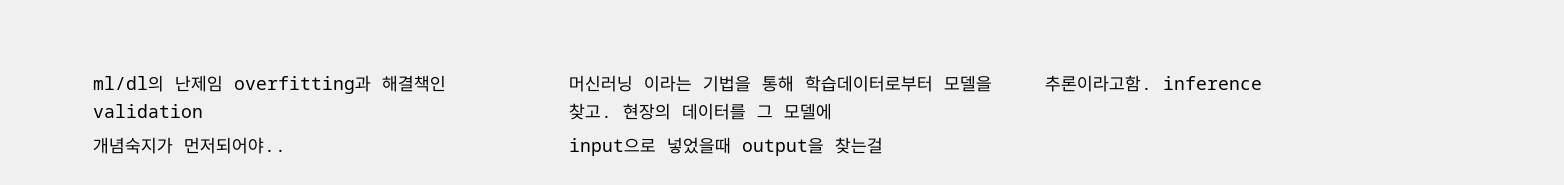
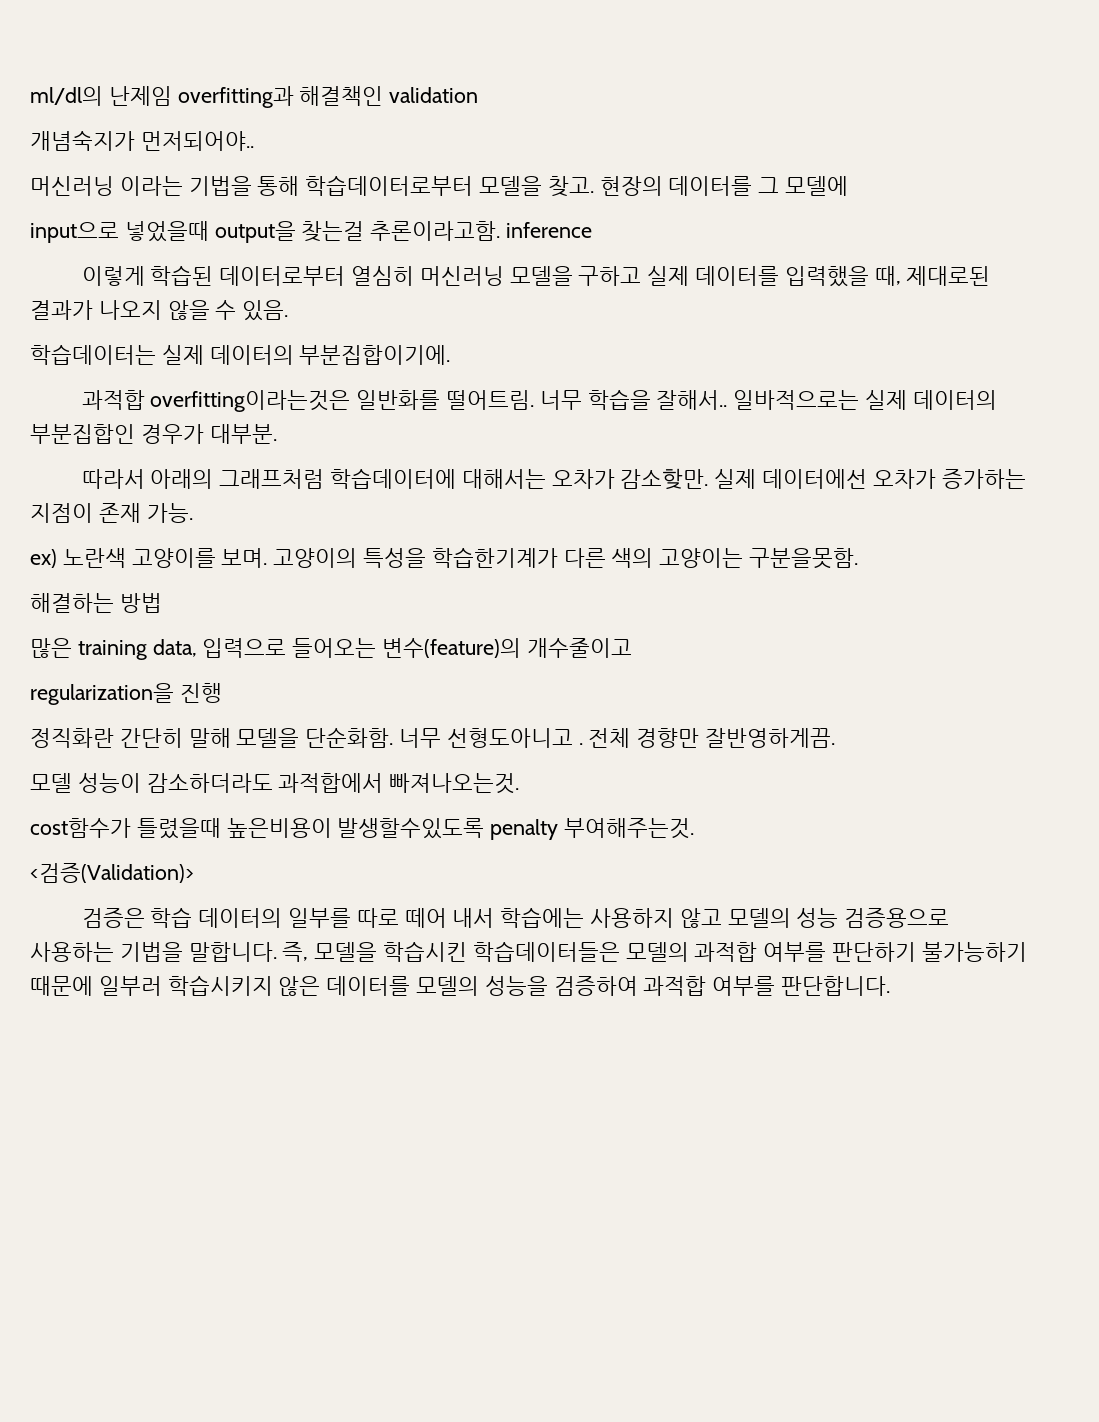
(1262, 83) none -> [81,265,991,287] [30,300,289,321] [30,344,451,365] [81,389,997,412] [30,424,277,444] [81,468,1026,490] [30,503,193,523] [30,547,859,569] [30,593,162,613] [30,638,632,660] [30,683,222,705] [30,727,836,748] [30,773,520,794] [30,818,695,840] [30,863,194,883] [81,907,950,928] [30,941,1027,962] [30,975,891,996] // 이렇게 학습된 데이터로부터 열심히 머신러닝 모델을 구하고 실제 데이터를 입력했을 때, 제대로된 결과가 나오지 않을 수 있음. // 학습데이터는 실제 데이터의 부분집합이기에. // 과적합 overfitting이라는것은 일반화를 떨어트림. 너무 학습을 잘해서.. 일바적으로는 실제 데이터의 부분집합인 경우가 대부분. // 따라서 아래의 그래프처럼 학습데이터에 대해서는 오차가 감소핮만. 실제 데이터에선 오차가 증가하는 지점이 존재 가능. // ex) 노란색 고양이를 보며. 고양이의 특성을 학습한기계가 다른 색의 고양이는 구분을못함. // 해결하는 방법 // 많은 training data, 입력으로 들어오는 변수(feature)의 개수줄이고 // regularization을 진행 // 정직화란 간단히 말해 모델을 단순화함. 너무 선형도아니고 . 전체 경향만 잘반영하게끔. // 모델 성능이 감소하더라도 과적합에서 빠져나오는것. // cost함수가 틀렸을때 높은비용이 발생할수있도록 penalty 부여해주는것. // <검증(Validation)> // 검증은 학습 데이터의 일부를 따로 떼어 내서 학습에는 사용하지 않고 모델의 성능 검증용으로 사용하는 기법을 말합니다. 즉, 모델을 학습시킨 학습데이터들은 모델의 과적합 여부를 판단하기 불가능하기 때문에 일부러 학습시키지 않은 데이터를 모델의 성능을 검증하여 과적합 여부를 판단합니다.

